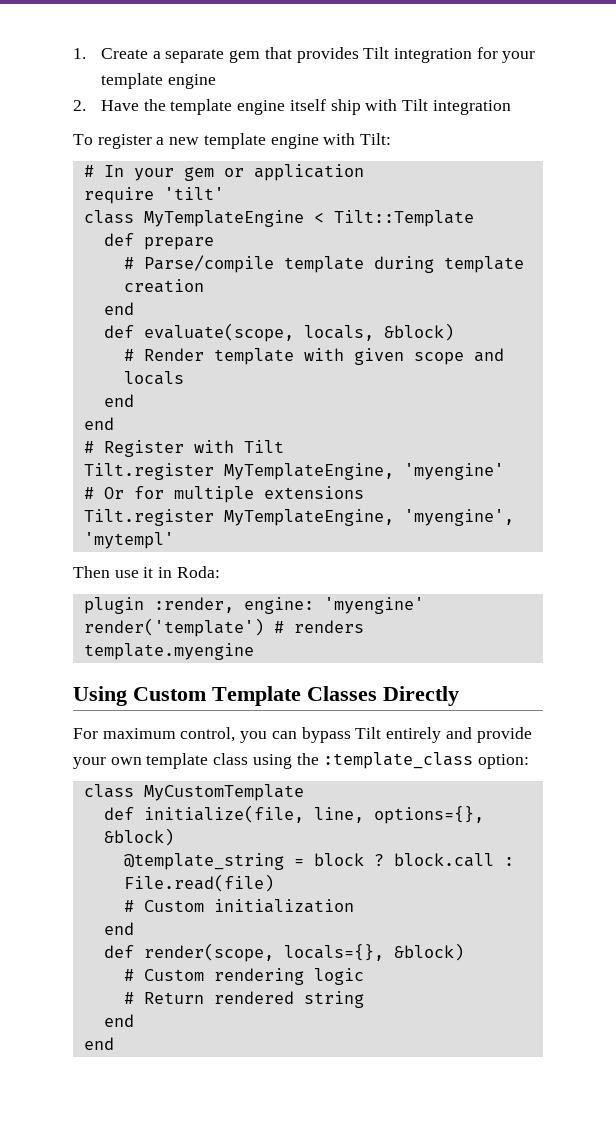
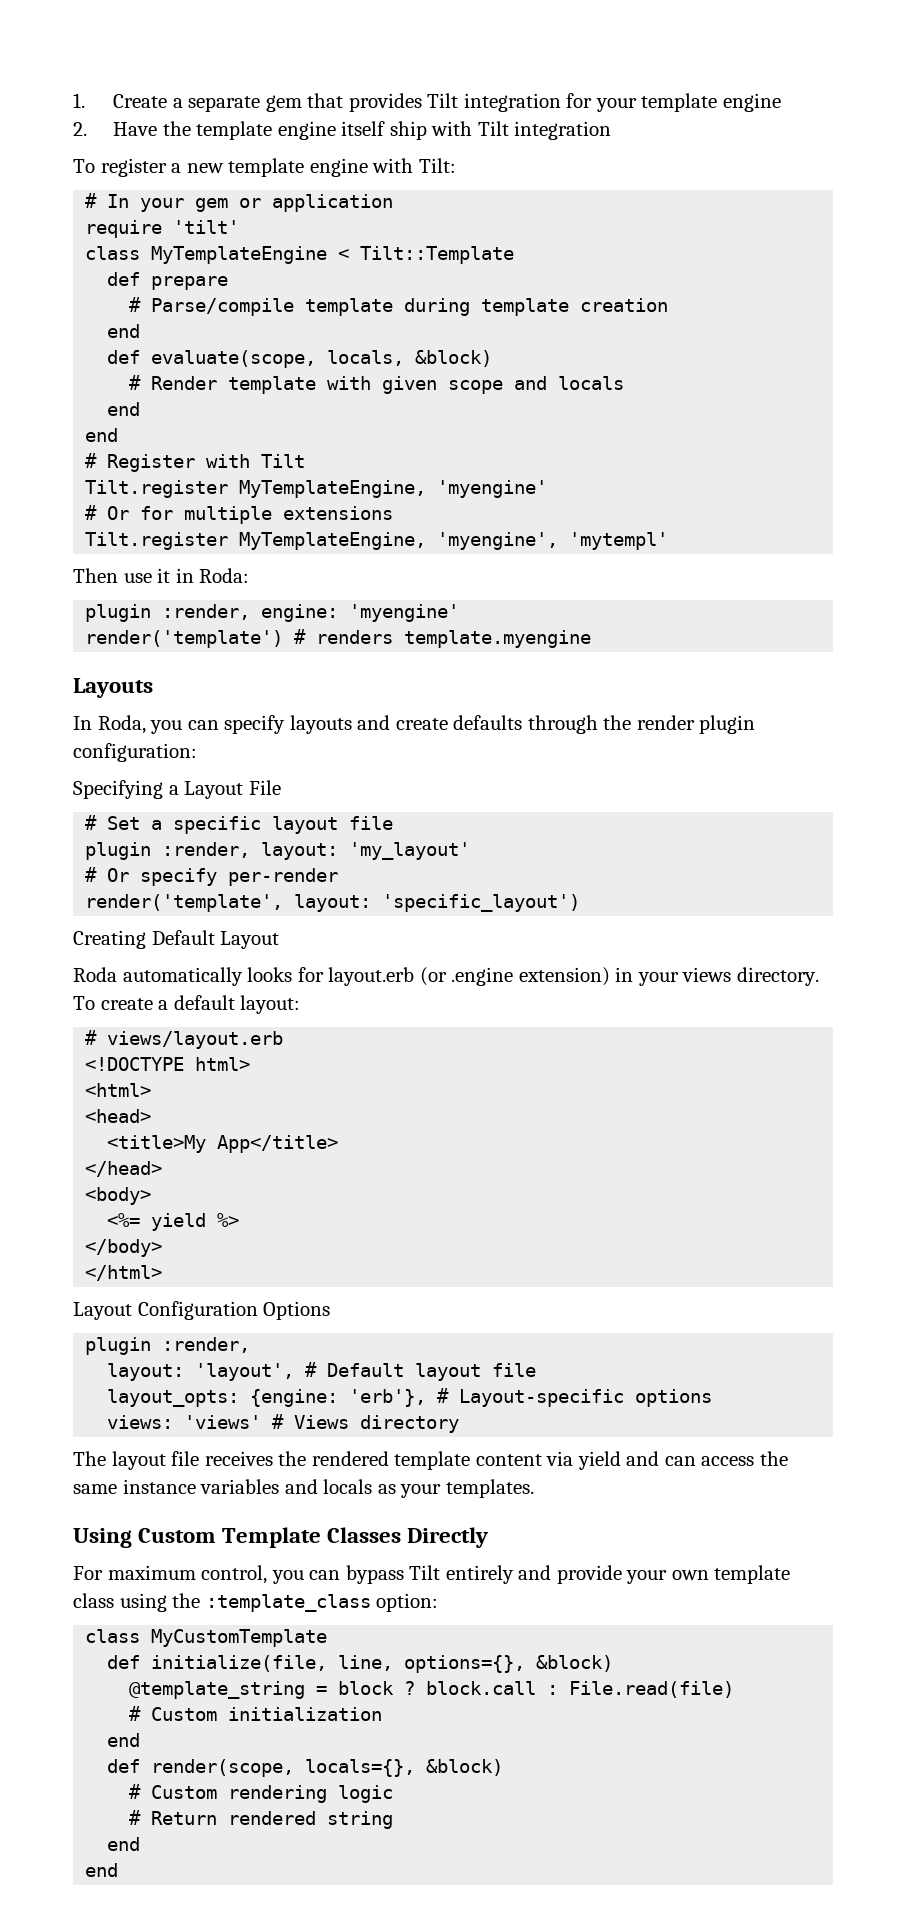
(254, 651) none -> [73,678,153,698] [73,715,756,734] [73,743,197,762] [73,780,281,799] [85,815,394,834] [85,842,471,860] [85,867,339,886] [85,894,581,912] [73,930,280,949] [73,967,819,986] [73,995,301,1014] [85,1030,284,1049] [85,1057,251,1071] [85,1083,152,1097] [85,1109,152,1123] [107,1135,339,1153] [85,1161,163,1177] [85,1187,152,1205] [107,1213,240,1231] [85,1239,163,1257] [85,1265,163,1281] [73,1301,331,1320] [85,1337,251,1355] [107,1362,537,1381] [107,1388,713,1407] [107,1414,460,1433] [73,1451,788,1470] [73,1479,534,1498] // Layouts // In Roda, you can specify layouts and create defaults through the render plugin configuration: // Specifying a Layout File // # Set a specific layout file // plugin :render, layout: 'my_layout' // # Or specify per-render // render('template', layout: 'specific_layout') // Creating Default Layout // Roda automatically looks for layout.erb (or .engine extension) in your views directory. To create a default layout: // # views/layout.erb // <!DOCTYPE html> // <html> // <head> // <title>My App</title> // </head> // <body> // <%= yield %> // </body> // </html> // Layout Configuration Options // plugin :render, // layout: 'layout', # Default layout file // layout_opts: {engine: 'erb'}, # Layout-specific options // views: 'views' # Views directory // The layout file receives the rendered template content via yield and can access the same instance variables and locals as your templates.

